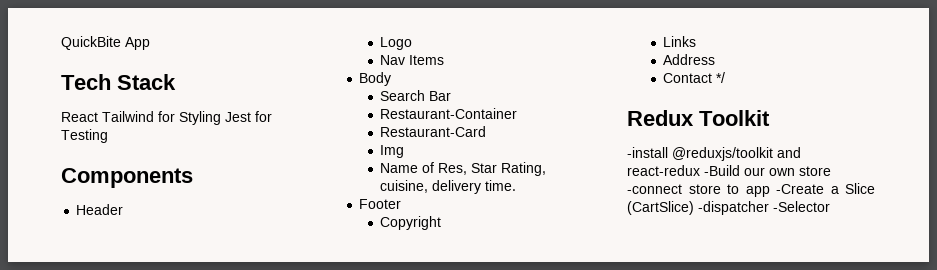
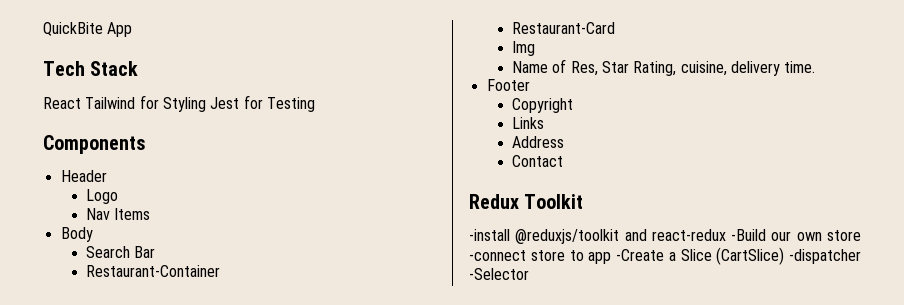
[716,72,726,83] */ -> (564, 161) none

